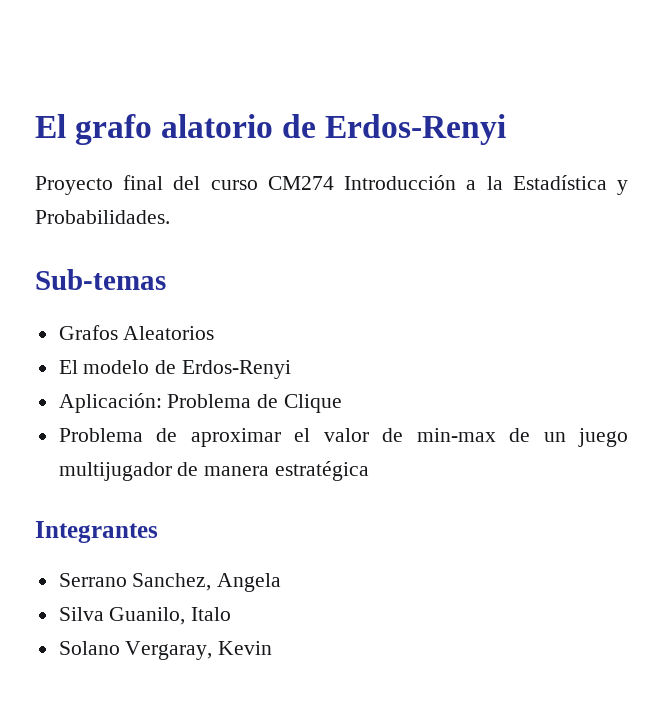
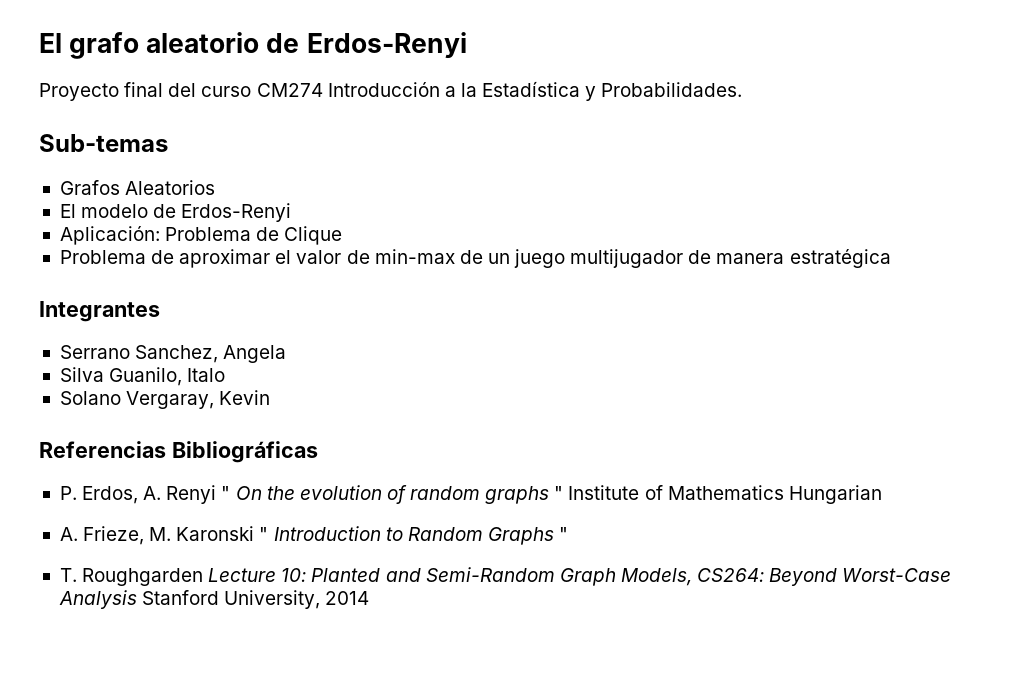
[161,114,274,138] alatorio -> [146,32,260,53] aleatorio
(273, 648) none -> [39,441,318,463] [59,485,882,504] [59,526,569,545] [59,567,952,586] [58,590,370,609] // Referencias Bibliográficas // P. Erdos, A. Renyi " On the evolution of random graphs " Institute of Mathematics Hungarian // A. Frieze, M. Karonski " Introduction to Random Graphs " // T. Roughgarden Lecture 10: Planted and Semi-Random Graph Models, CS264: Beyond Worst-Case Analysis Stanford University, 2014

